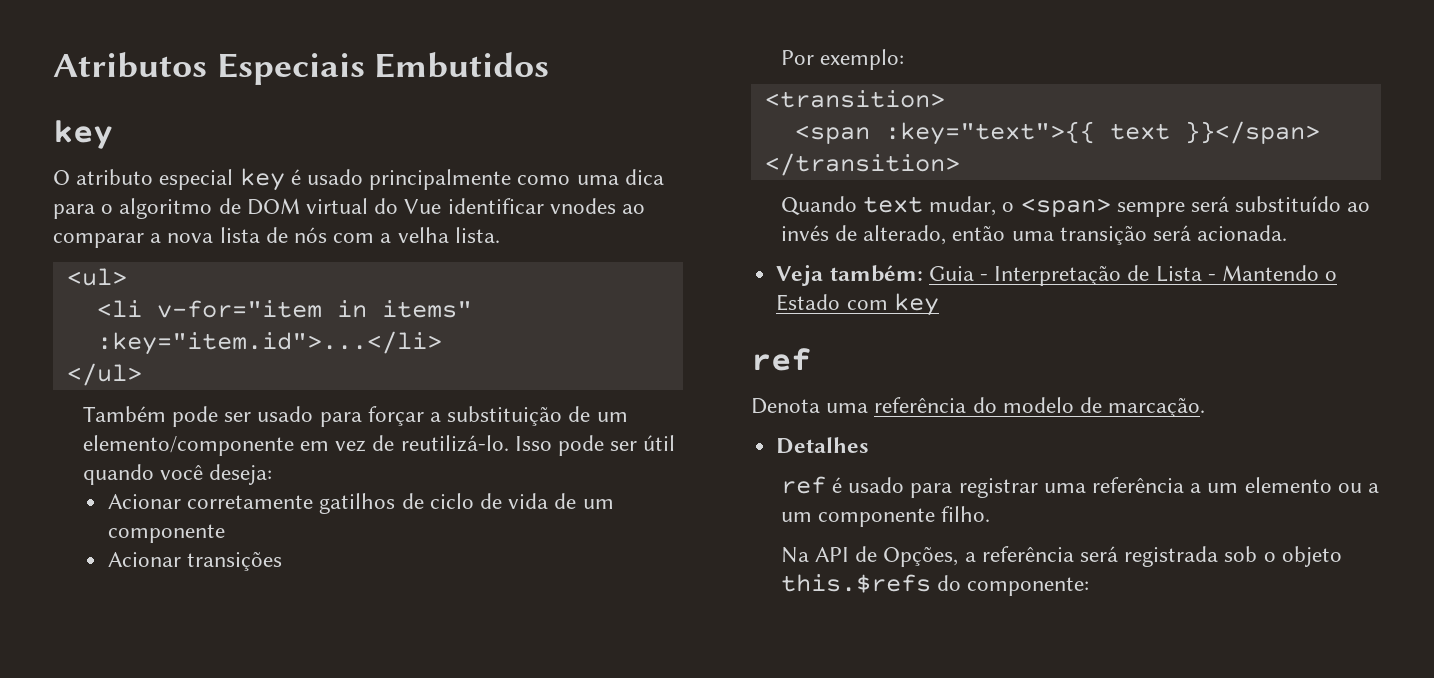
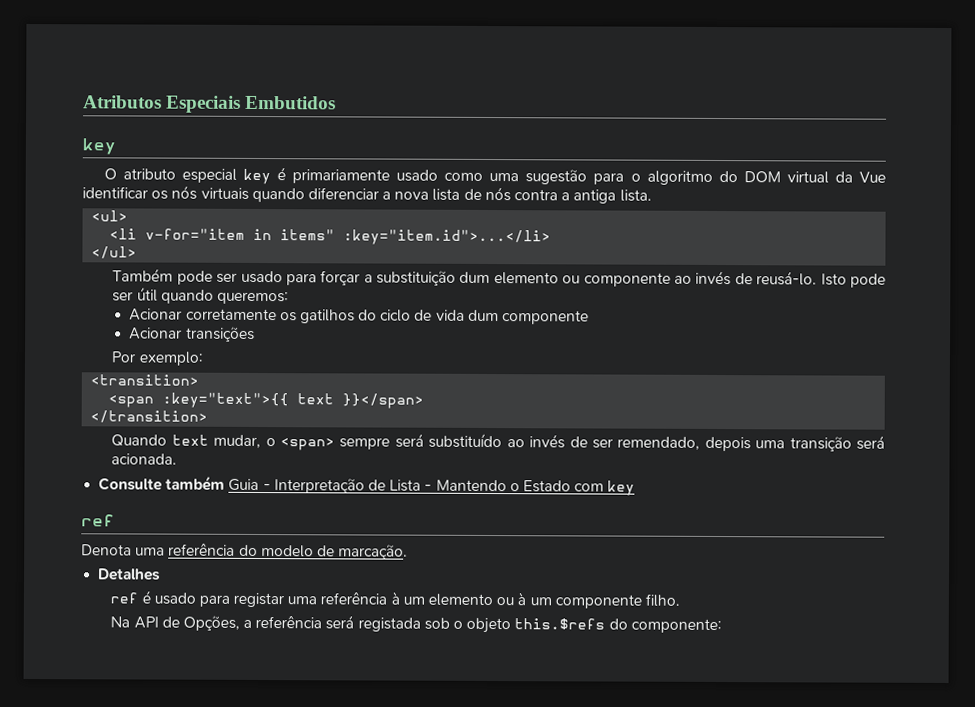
[307,169,512,190] usado principalmente -> [292,169,439,184] primariamente usado
[624,169,664,185] dica -> [525,169,588,185] sugestão
[218,198,241,214] de -> [718,171,738,183] do
[374,198,399,214] do -> [834,171,853,183] da
[549,198,646,214] [53,233,144,248] vnodes ao comparar -> [151,185,379,203] os nós virtuais quando diferenciar
[333,227,449,243] com a velha -> [514,189,617,204] contra a antiga
[568,406,628,422] [82,435,552,456] de um elemento/componente em vez de reutilizá-lo. Isso -> [459,270,847,287] dum elemento ou componente ao invés de reusá-lo. Isto
[159,464,273,485] você deseja: -> [216,291,289,305] queremos:
[319,493,424,514] gatilhos de -> [279,309,378,324] os gatilhos do
[554,493,614,509] de um -> [467,309,499,322] dum
[863,225,1006,245] alterado, então -> [591,436,751,452] ser remendado, depois
[776,265,923,286] Veja também: -> [98,475,226,491] Consulte também
[958,477,1202,498] registrar uma referência a -> [233,591,400,608] registar uma referência à
[1368,483,1380,493] a -> [517,592,527,606] à
[1124,546,1219,567] registrada -> [357,617,421,632] registada

